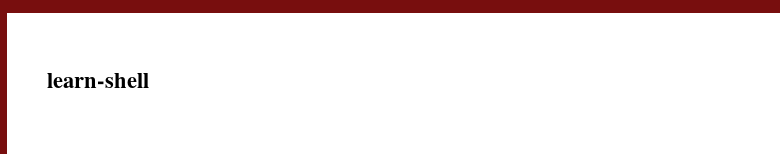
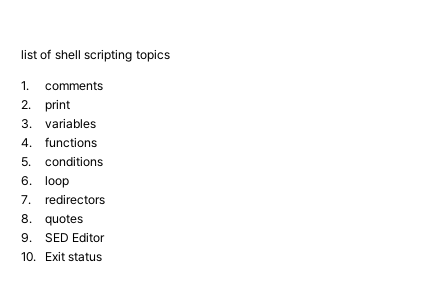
[47,73,149,88] learn-shell -> [21,49,170,62] [21,81,104,91] [21,99,71,112] [21,118,97,129] [21,137,98,148] [21,156,104,167] [21,176,70,188] [21,194,106,205] [21,214,84,226] [21,232,106,243] [21,251,103,262] list of shell scripting topics // 1. comments // 2. print // 3. variables // 4. functions // 5. conditions // 6. loop // 7. redirectors // 8. quotes // 9. SED Editor // 10. Exit status

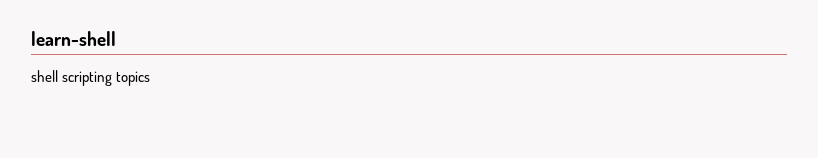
[21,49,52,60] list of -> [31,31,116,46] learn-shell //
[21,81,104,91] [21,99,71,112] [21,118,97,129] [21,137,98,148] [21,156,104,167] [21,176,70,188] [21,194,106,205] [21,214,84,226] [21,232,106,243] [21,251,103,262] // 1. comments // 2. print // 3. variables // 4. functions // 5. conditions // 6. loop // 7. redirectors // 8. quotes // 9. SED Editor // 10. Exit status -> (151, 78) none

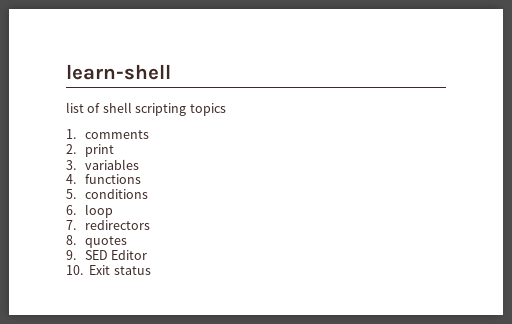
(116, 38) none -> [66,102,101,113] list of
(151, 78) none -> [66,129,149,139] [66,144,114,157] [66,159,139,170] [66,174,141,184] [66,189,148,199] [66,204,113,218] [66,220,150,230] [66,235,127,248] [66,250,147,260] [66,265,151,275] // 1. comments // 2. print // 3. variables // 4. functions // 5. conditions // 6. loop // 7. redirectors // 8. quotes // 9. SED Editor // 10. Exit status

